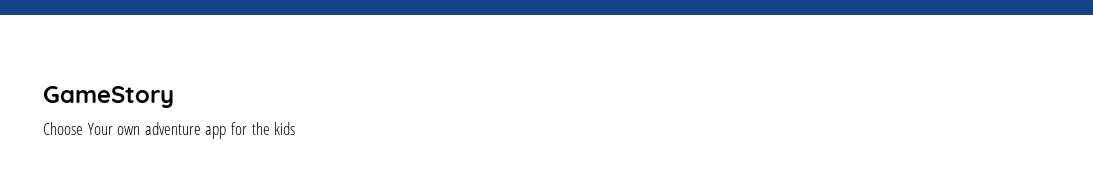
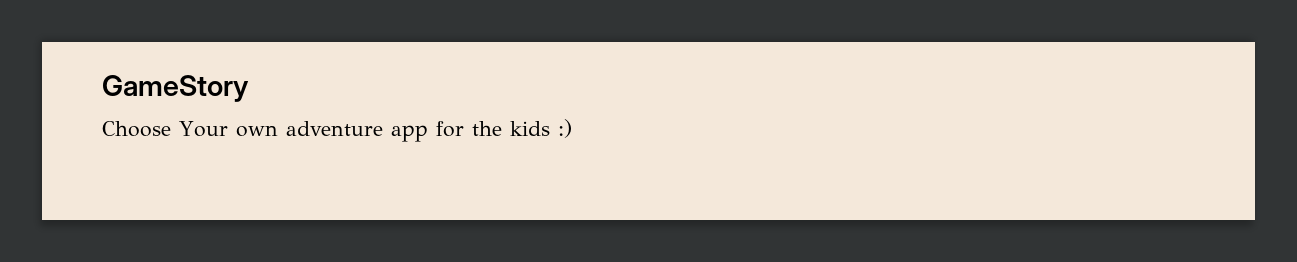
(296, 128) none -> [557,119,572,138] :)

